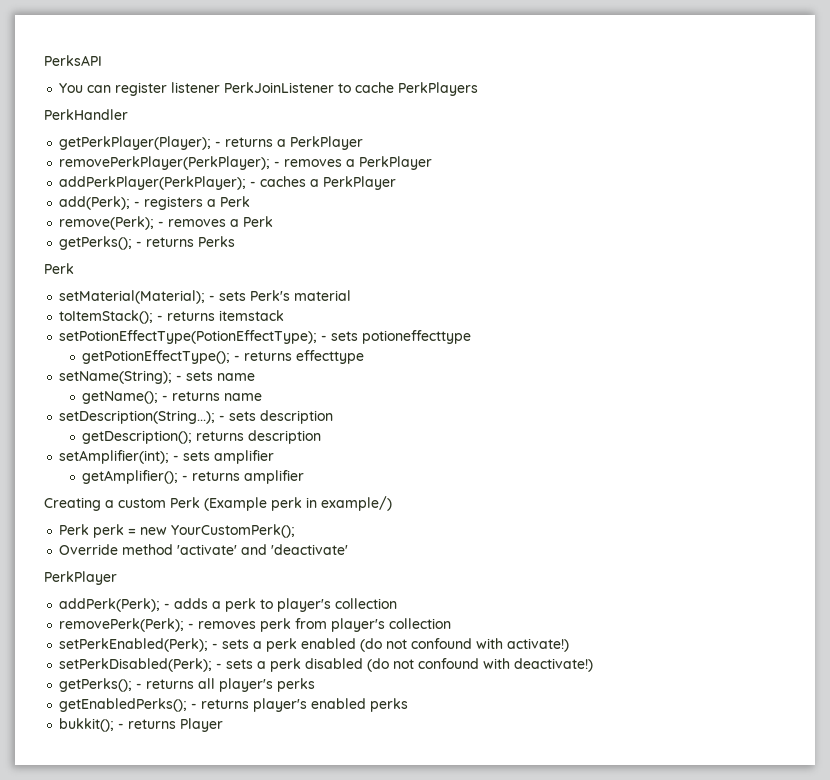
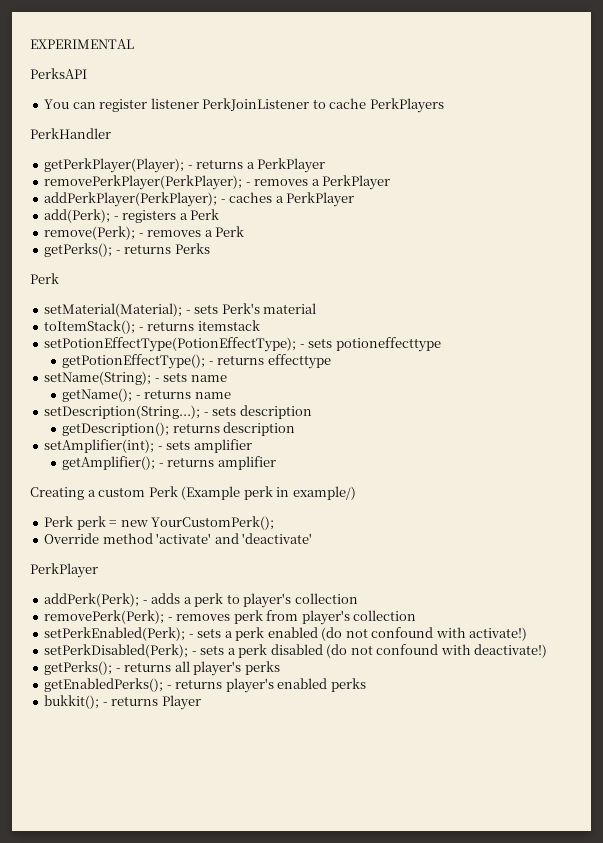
(44, 60) none -> [30,39,134,49] EXPERIMENTAL //

